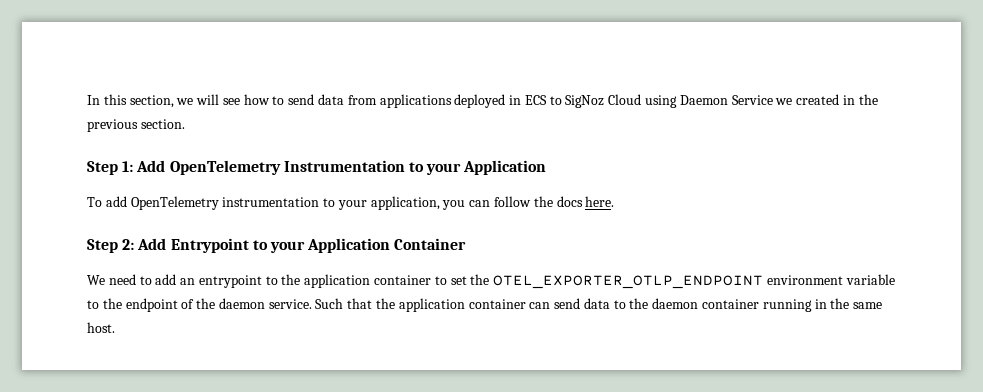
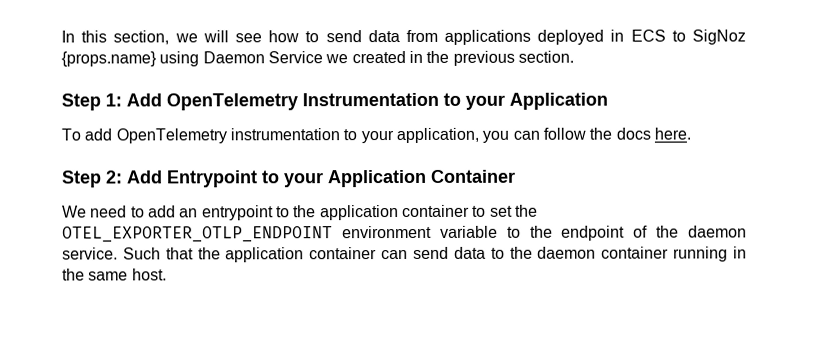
[608,94,642,105] Cloud -> [61,51,157,67] {props.name}

